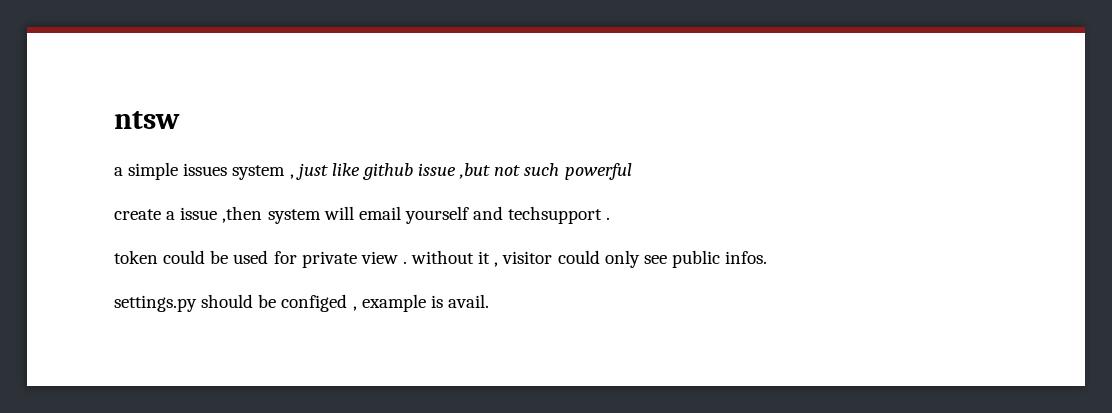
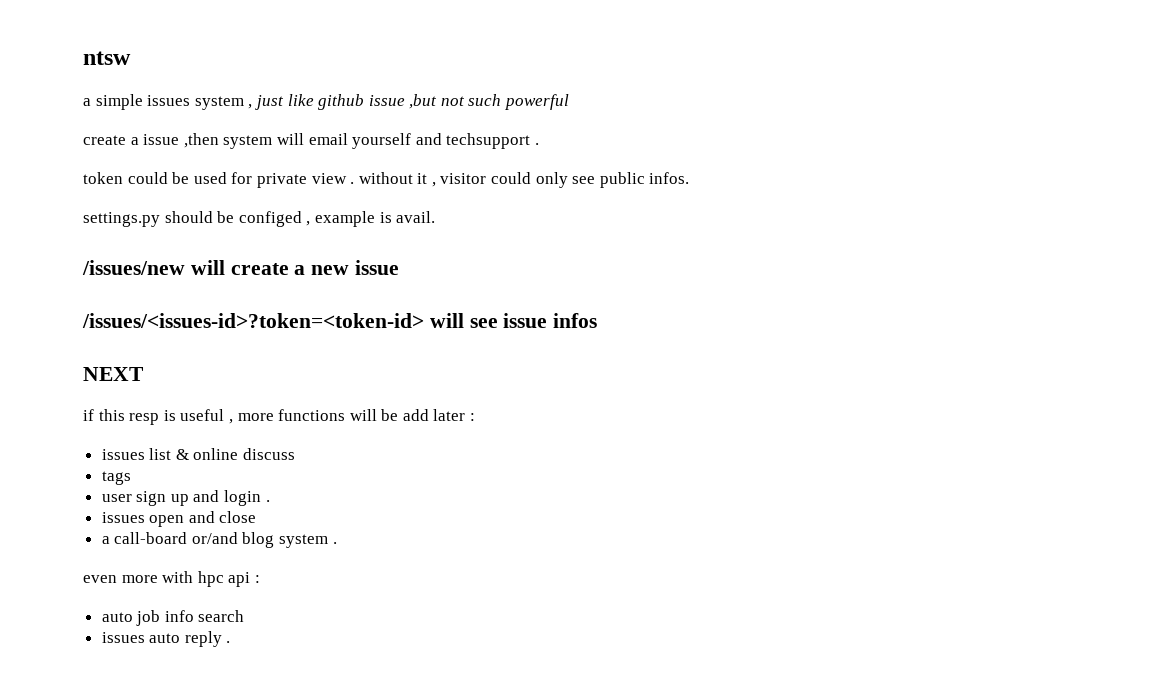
(489, 301) none -> [82,260,400,275] [82,313,598,328] [83,367,144,381] [83,409,476,425] [101,448,296,460] [101,471,131,485] [101,490,270,506] [101,511,257,527] [101,532,337,548] [83,571,260,587] [101,610,245,626] [101,631,231,647] // /issues/new will create a new issue // /issues/<issues-id>?token=<token-id> will see issue infos // NEXT // if this resp is useful , more functions will be add later : // issues list & online discuss // tags // user sign up and login . // issues open and close // a call-board or/and blog system . // even more with hpc api : // auto job info search // issues auto reply .

